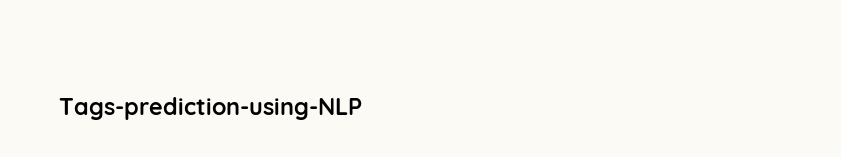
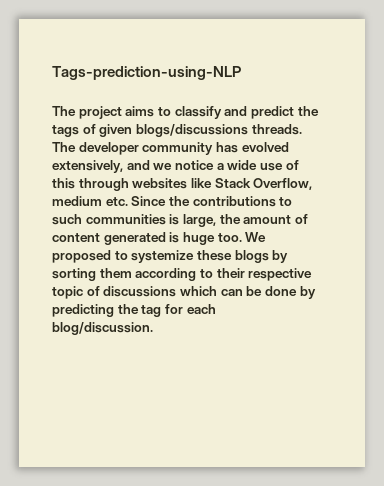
(362, 108) none -> [52,106,319,119] [52,124,302,137] [52,142,289,155] [52,160,299,173] [52,178,313,191] [52,196,293,207] [52,214,308,227] [52,232,267,245] [52,250,289,263] [52,268,313,281] [52,286,316,299] [52,304,216,317] [52,322,153,335] // The project aims to classify and predict the tags of given blogs/discussions threads. The developer community has evolved extensively, and we notice a wide use of this through websites like Stack Overflow, medium etc. Since the contributions to such communities is large, the amount of content generated is huge too. We proposed to systemize these blogs by sorting them according to their respective topic of discussions which can be done by predicting the tag for each blog/discussion.

